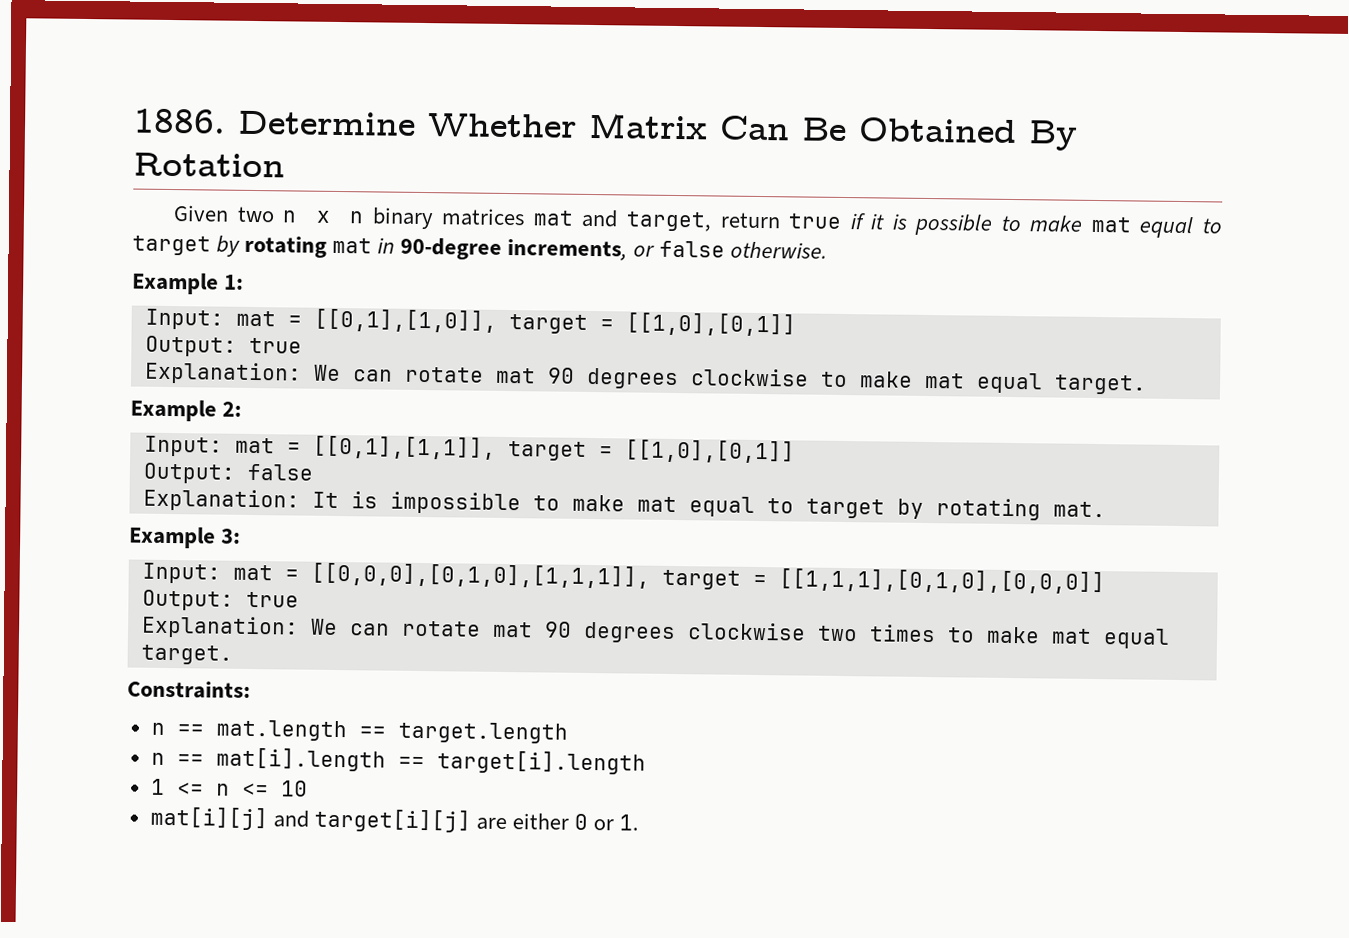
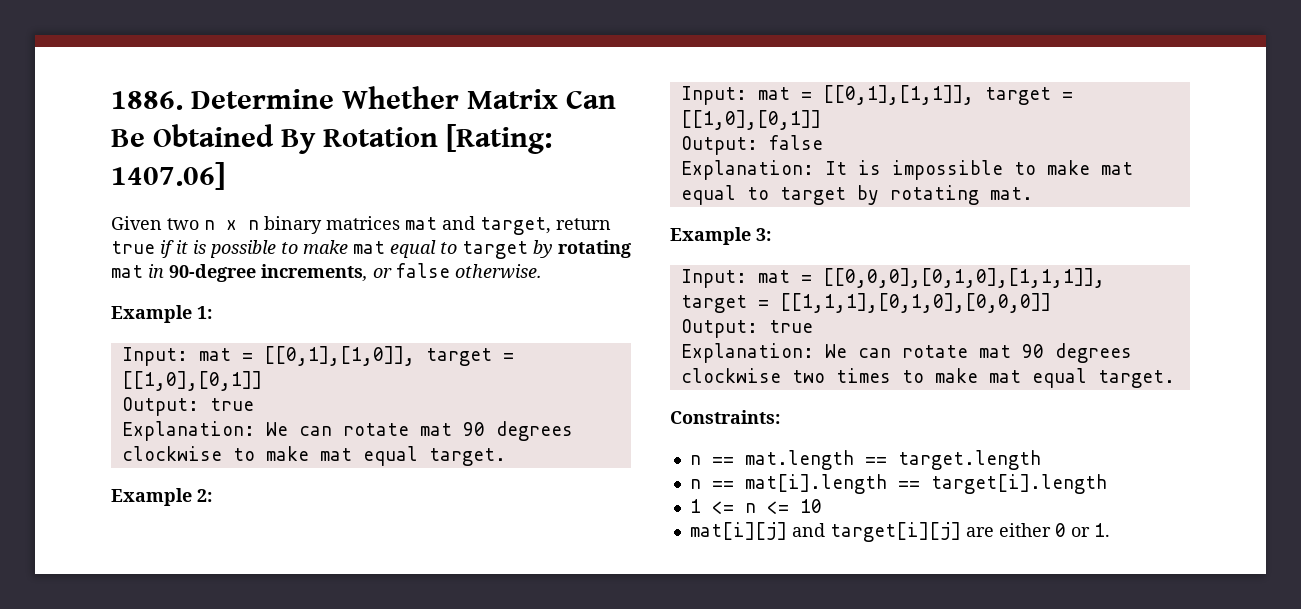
(285, 165) none -> [446,124,552,154] [111,162,225,190] [Rating: 1407.06]

